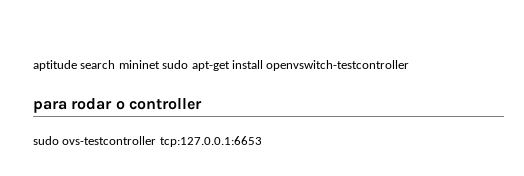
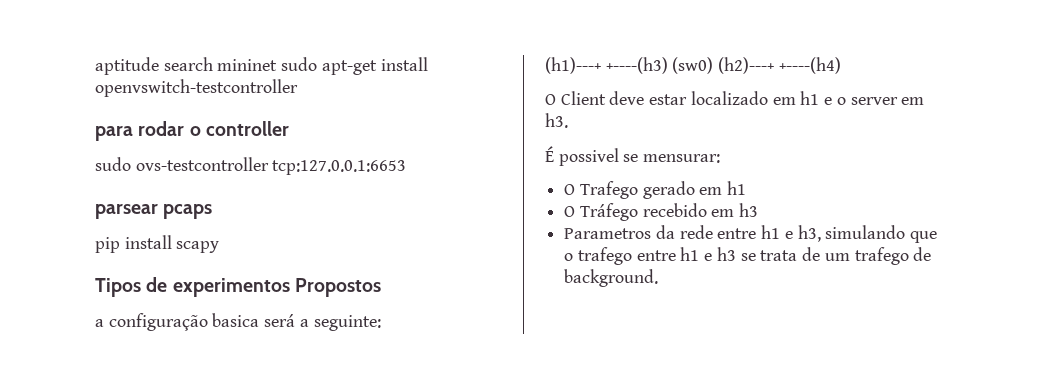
(262, 141) none -> [95,204,213,219] [95,235,220,253] [95,277,381,297] [95,313,381,331] [545,57,841,74] [545,91,925,105] [545,113,568,128] [545,146,721,166] [564,181,747,199] [564,203,759,221] [564,225,938,243] [564,247,932,265] [564,269,659,287] // parsear pcaps // pip install scapy // Tipos de experimentos Propostos // a configuração basica será a seguinte: // (h1)---+ +----(h3) (sw0) (h2)---+ +----(h4) // O Client deve estar localizado em h1 e o server em h3. // É possivel se mensurar: // O Trafego gerado em h1 // O Tráfego recebido em h3 // Parametros da rede entre h1 e h3, simulando que o trafego entre h1 e h3 se trata de um trafego de background.

